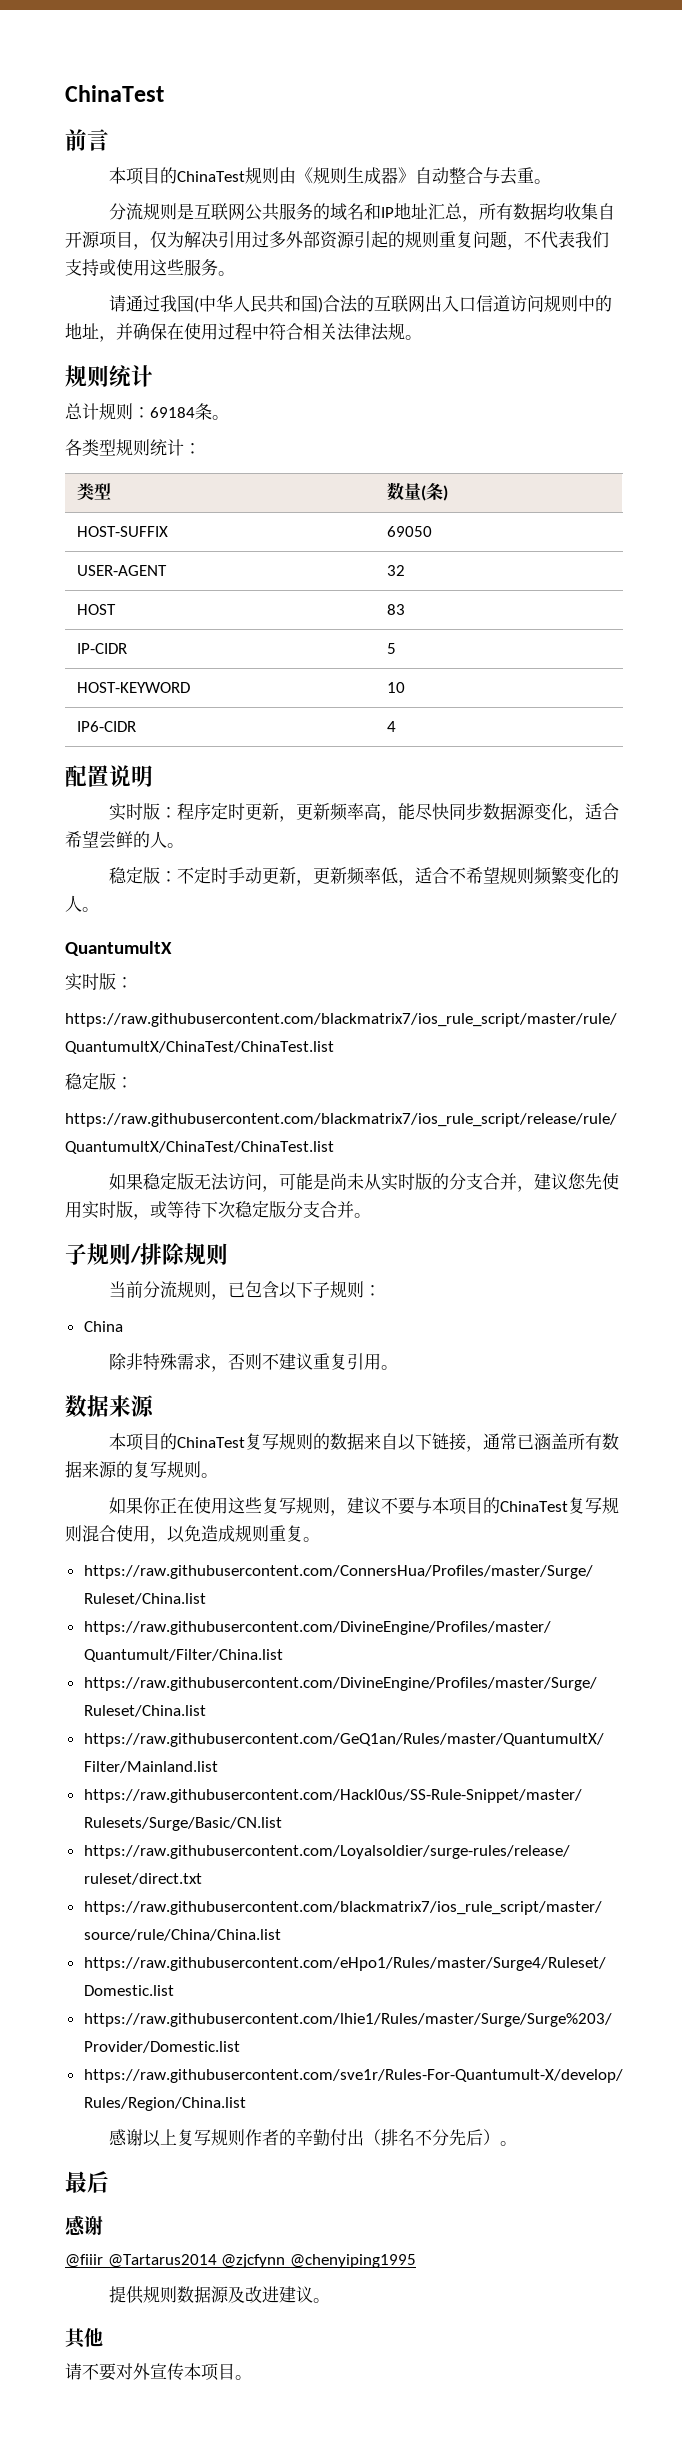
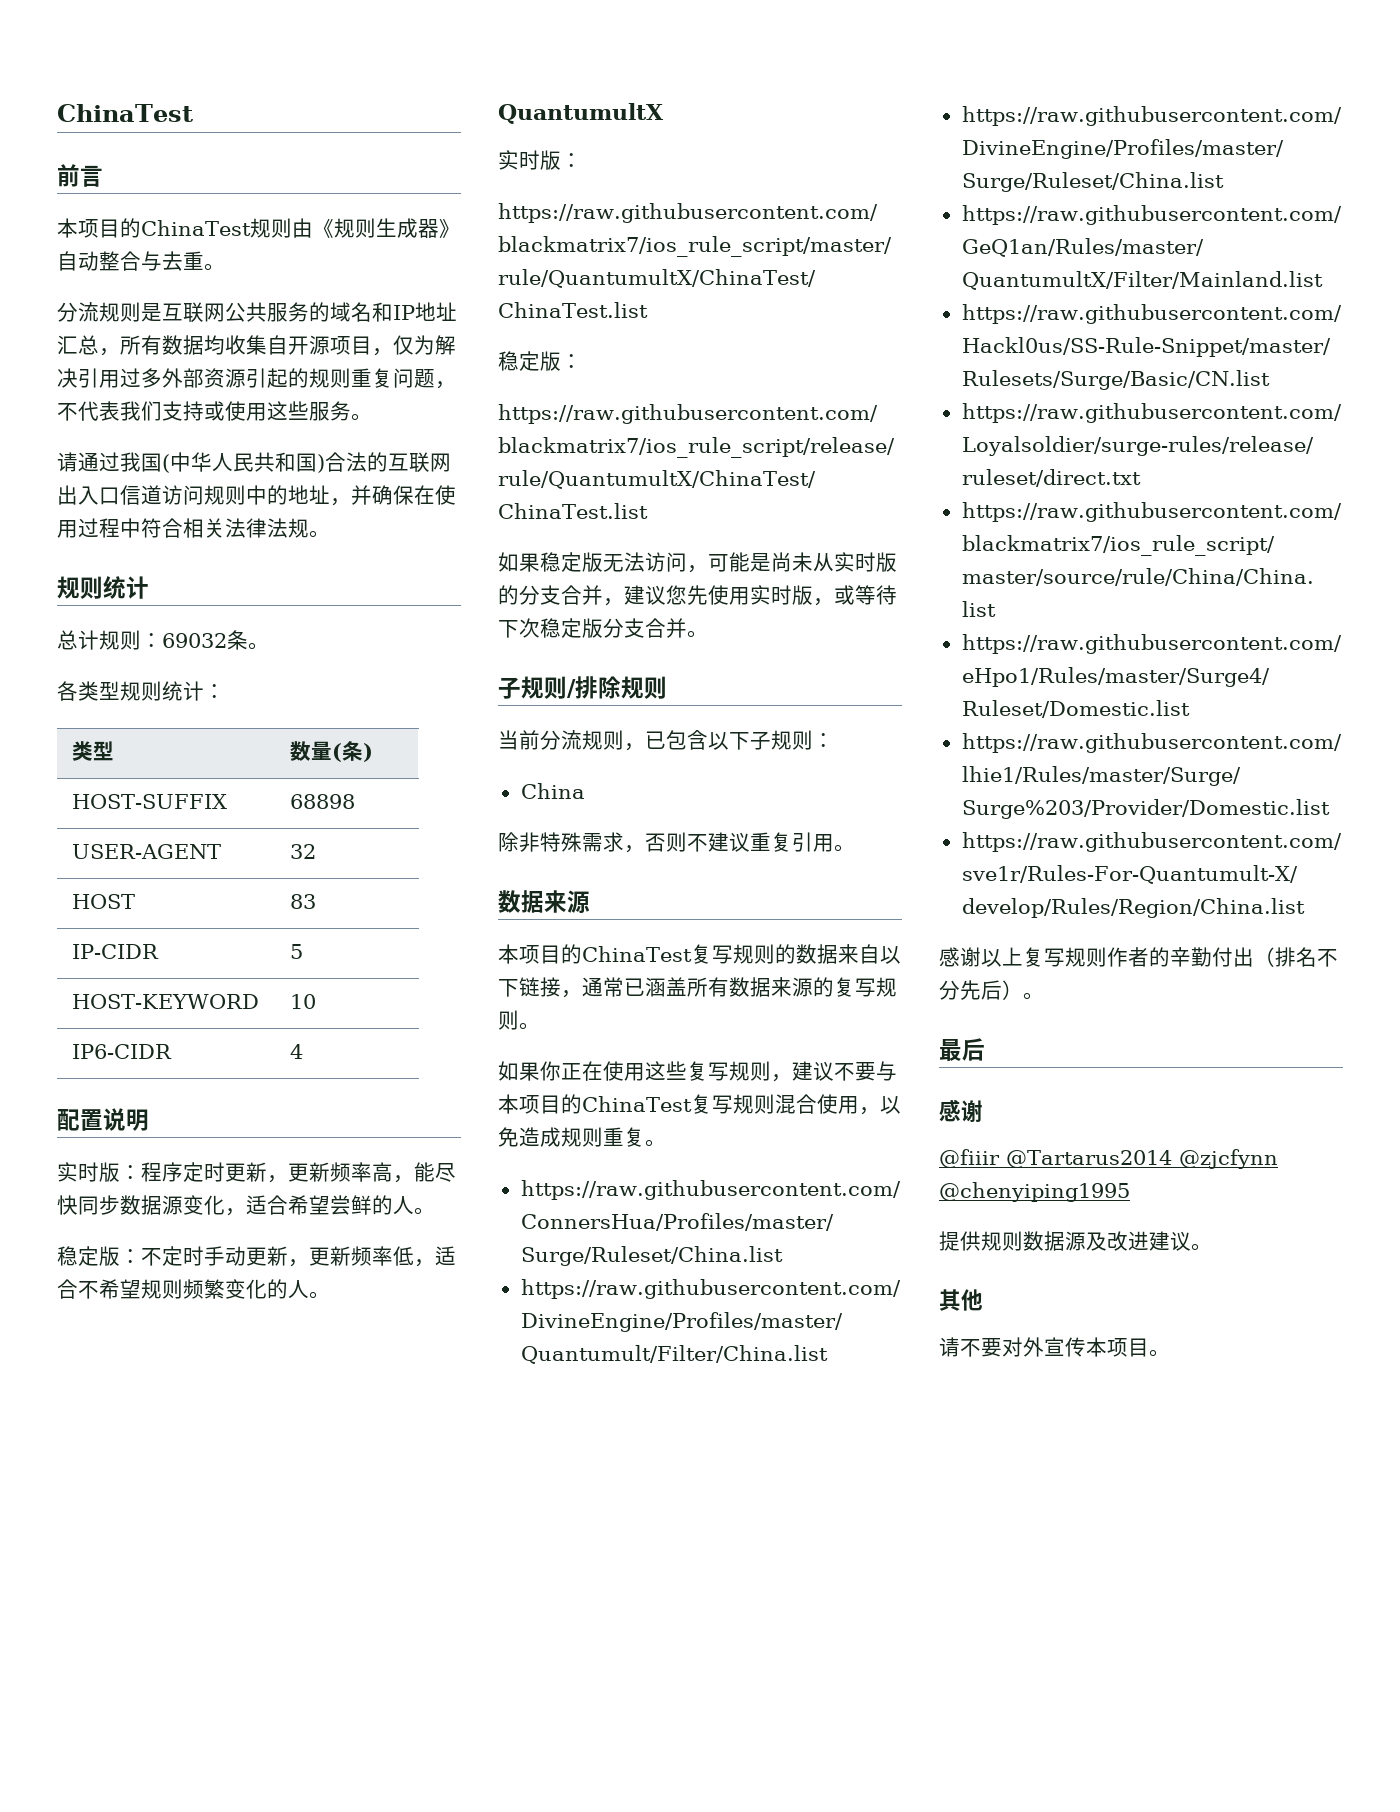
[150,407,195,418] 69184 -> [162,633,227,648] 69032
[386,526,432,537] 69050 -> [290,794,356,809] 68898

